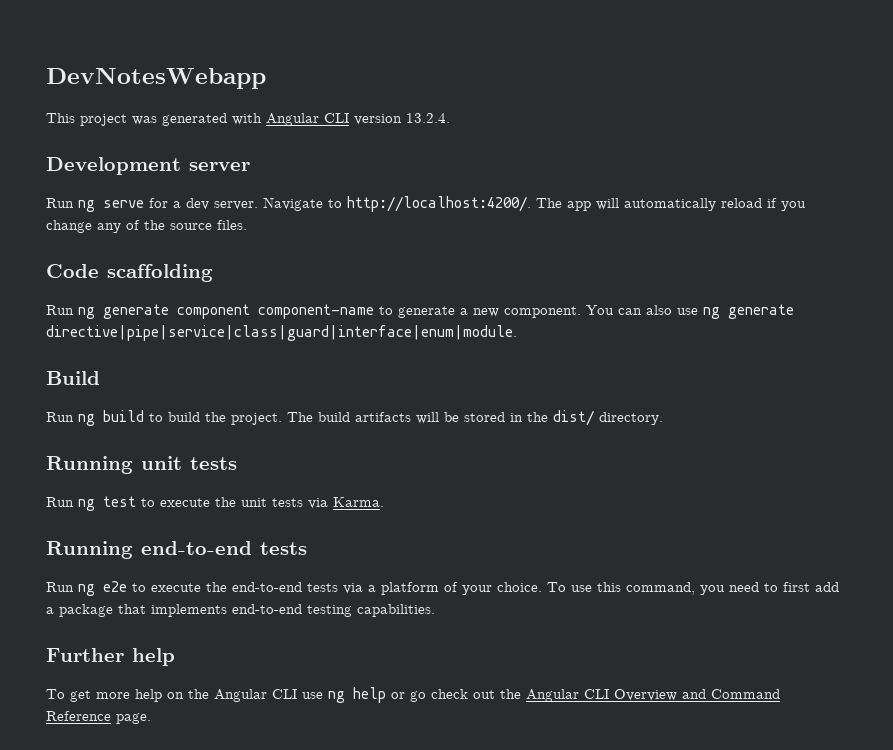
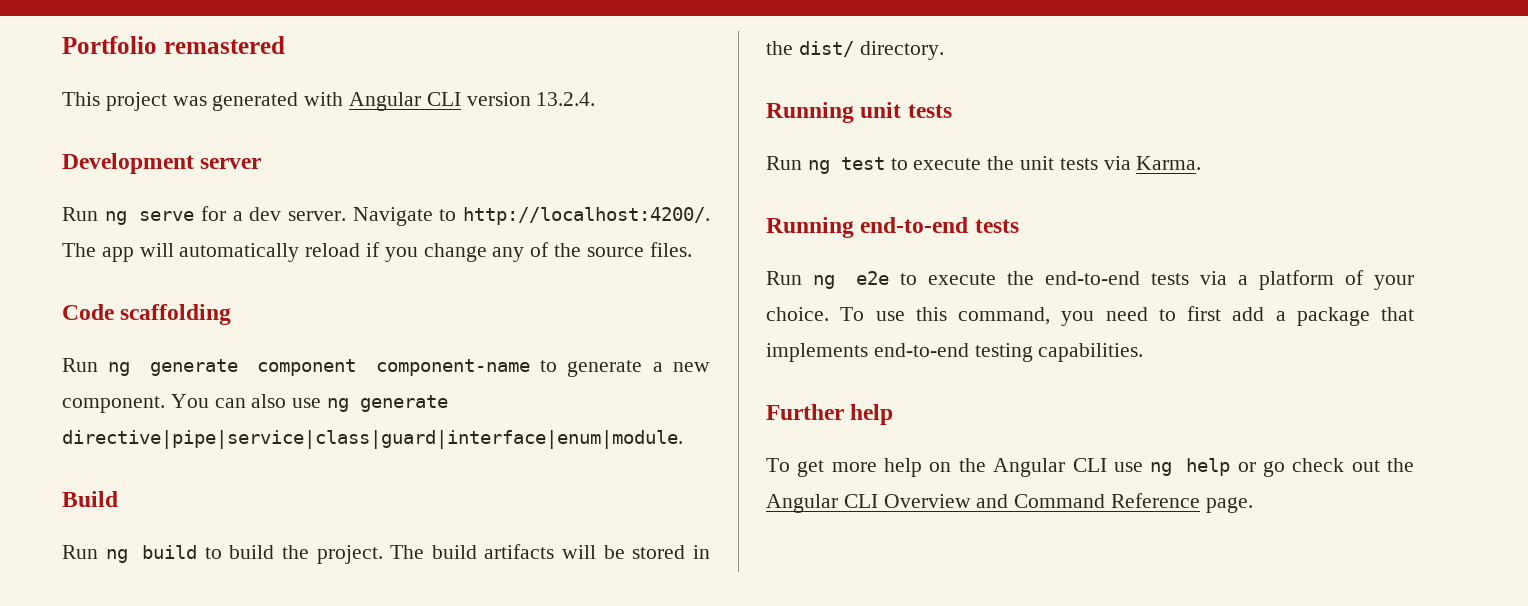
[46,67,266,89] DevNotesWebapp -> [62,36,285,54] Portfolio remastered

